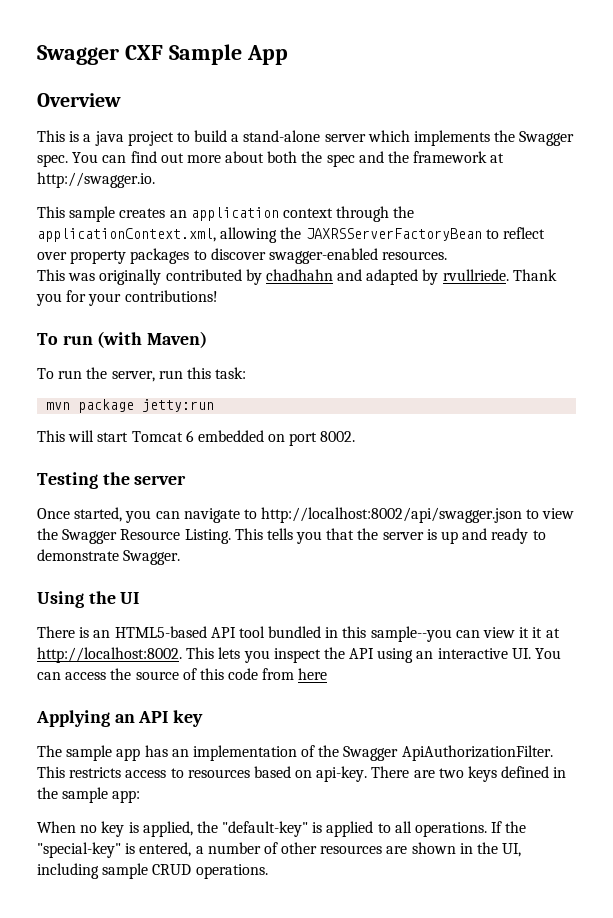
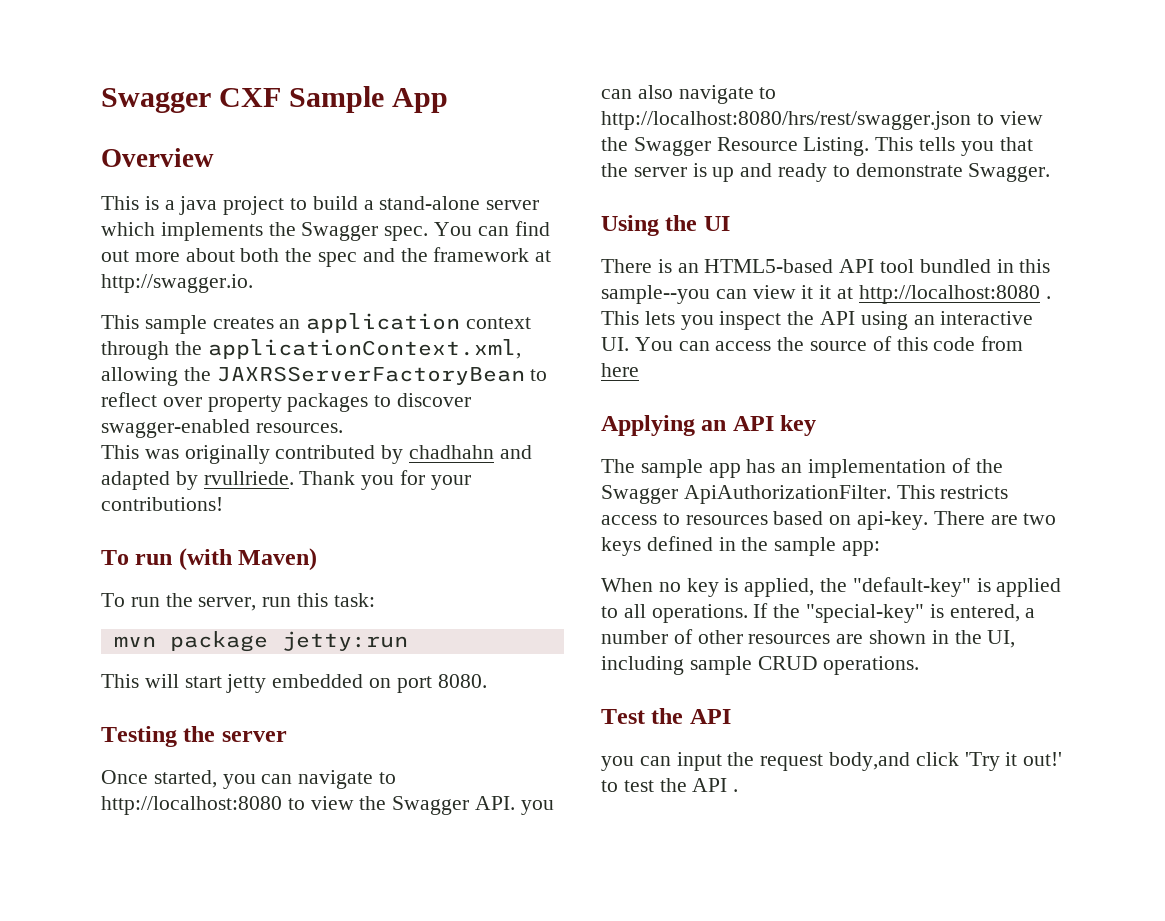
[131,430,194,442] Tomcat 6 -> [226,674,267,693] jetty
[320,431,356,442] 8002. -> [437,674,487,688] 8080.
[261,507,523,523] http://localhost:8002/api/swagger.json -> [101,796,554,815] [601,85,777,104] [601,111,971,130] http://localhost:8080 to view the Swagger API. you can also navigate to http://localhost:8080/hrs/rest/swagger.json
[37,647,182,663] http://localhost:8002. -> [858,285,1051,304] http://localhost:8080 .
(268, 871) none -> [601,708,731,724] [601,752,1063,771] [601,778,739,792] // Test the API // you can input the request body,and click 'Try it out!' to test the API .

